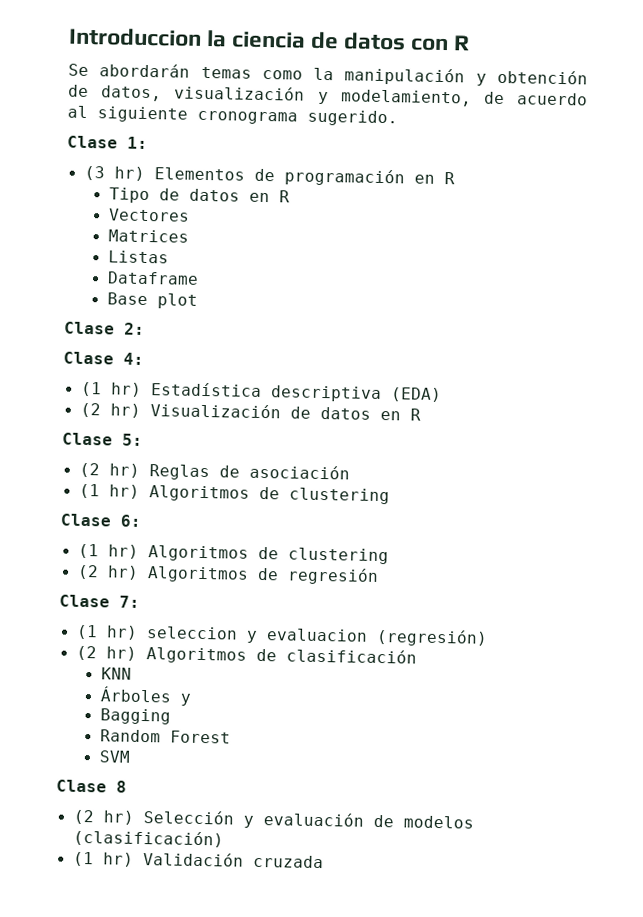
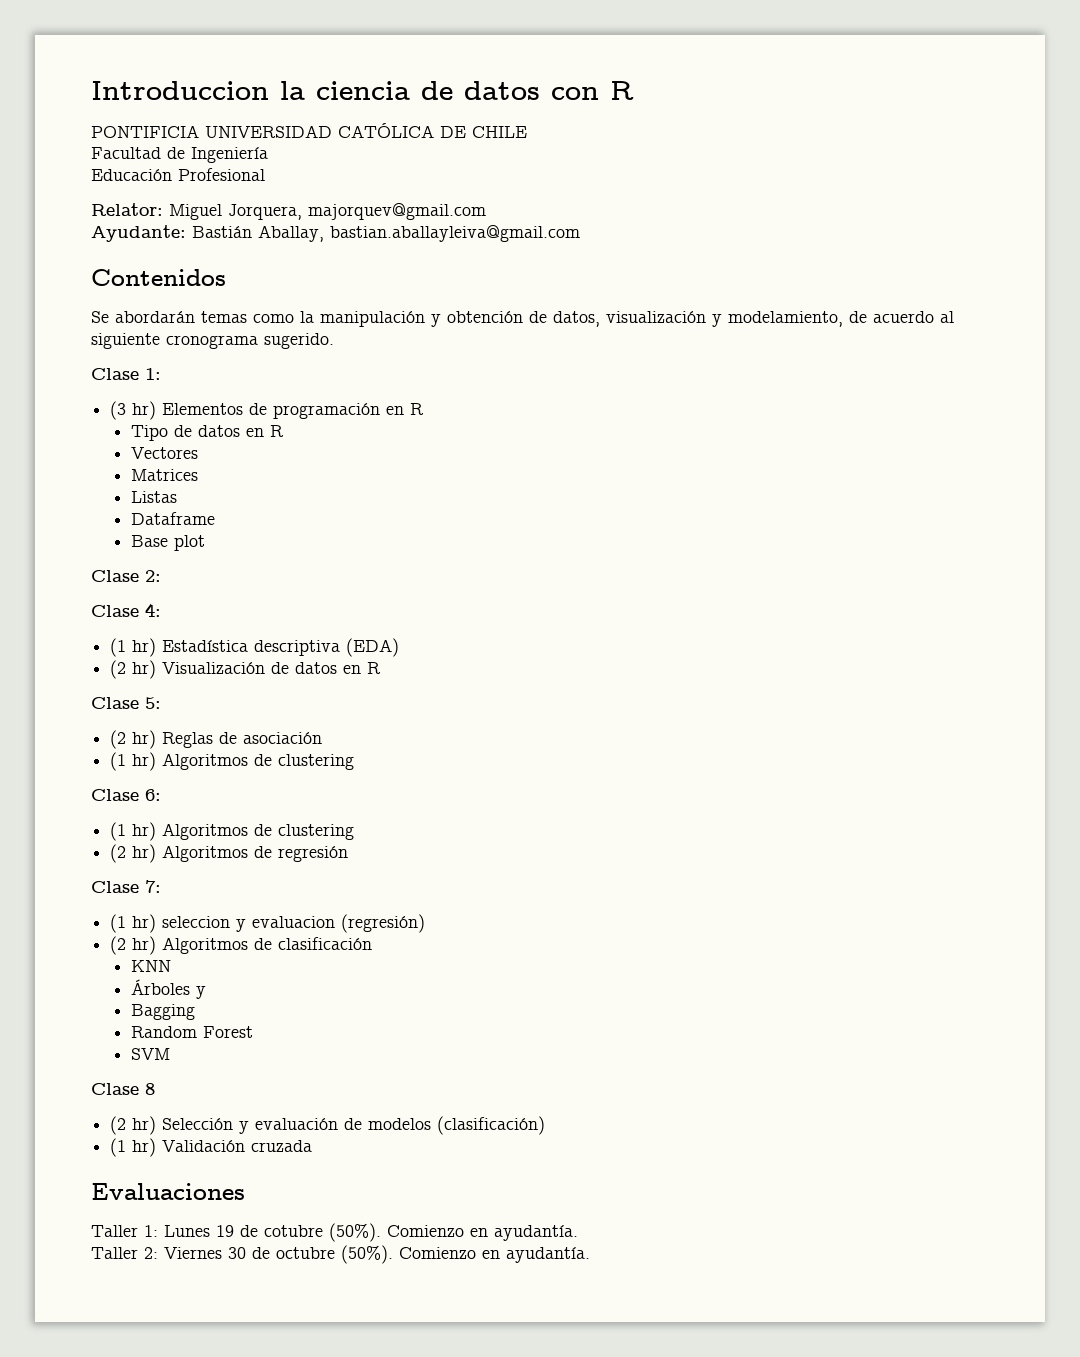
(471, 43) none -> [91,123,527,138] [91,147,268,163] [91,168,265,181] [91,203,486,220] [91,225,580,242] [91,269,226,286] // PONTIFICIA UNIVERSIDAD CATÓLICA DE CHILE // Facultad de Ingeniería // Educación Profesional // Relator: Miguel Jorquera, majorquev@gmail.com // Ayudante: Bastián Aballay, bastian.aballayleiva@gmail.com // Contenidos
(324, 861) none -> [91,1183,245,1200] [91,1223,578,1242] [91,1245,590,1264] // Evaluaciones // Taller 1: Lunes 19 de cotubre (50%). Comienzo en ayudantía. // Taller 2: Viernes 30 de octubre (50%). Comienzo en ayudantía.

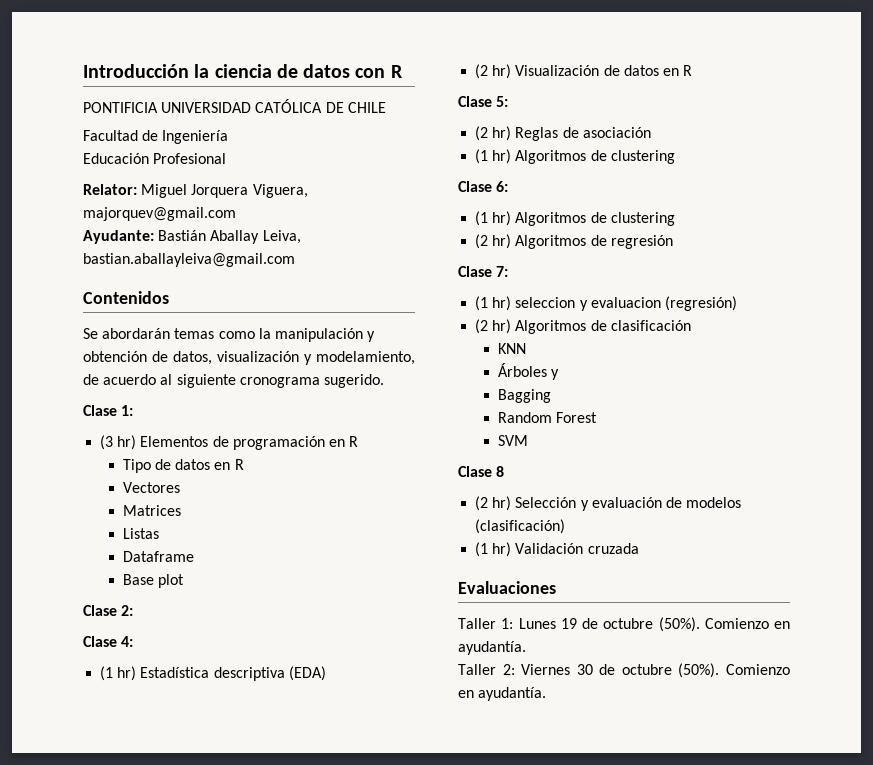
[91,81,269,100] Introduccion -> [83,64,189,78] Introducción
[228,204,302,220] Jorquera, -> [191,184,308,198] Jorquera Viguera,
[258,225,324,242] Aballay, -> [210,230,301,244] Aballay Leiva,
[264,1225,323,1237] cotubre -> [603,618,654,629] octubre

